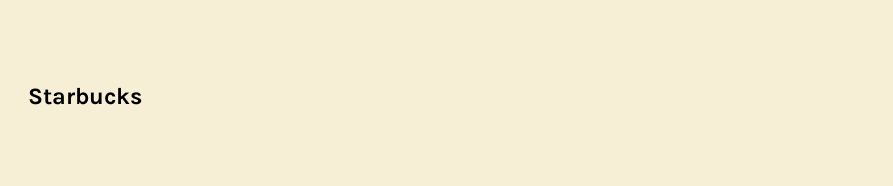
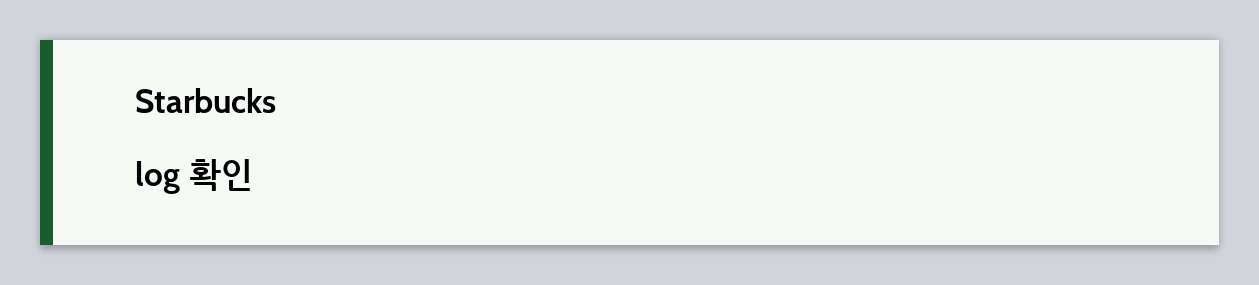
(142, 96) none -> [135,159,254,194] // log 확인

